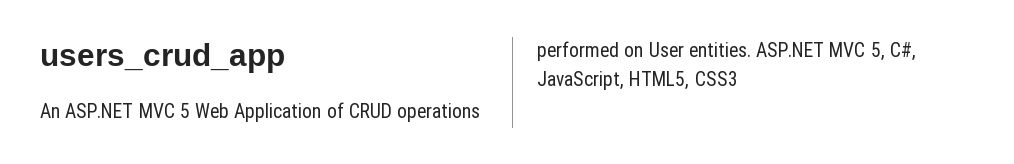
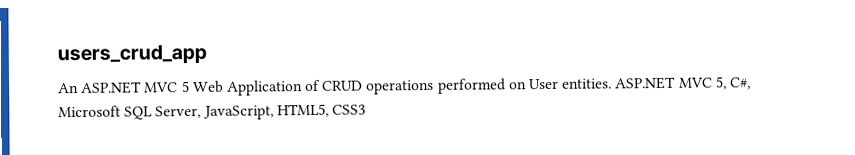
(916, 51) none -> [58,105,202,120] Microsoft SQL Server,

